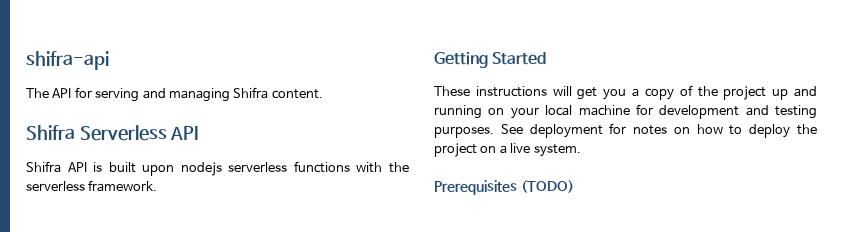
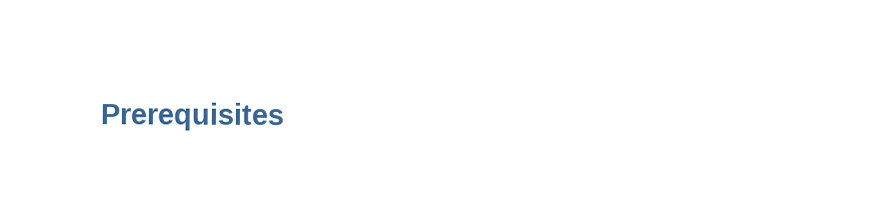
[26,51,109,70] [26,87,323,102] [26,125,199,141] [26,161,409,176] [26,180,158,192] [434,52,547,68] [434,85,817,100] [434,104,817,119] [434,123,817,138] [434,143,581,157] [434,180,574,195] shifra-api // The API for serving and managing Shifra content. // Shifra Serverless API // Shifra API is built upon nodejs serverless functions with the serverless framework. // Getting Started // These instructions will get you a copy of the project up and running on your local machine for development and testing purposes. See deployment for notes on how to deploy the project on a live system. // Prerequisites (TODO) -> [100,102,284,132] Prerequisites

